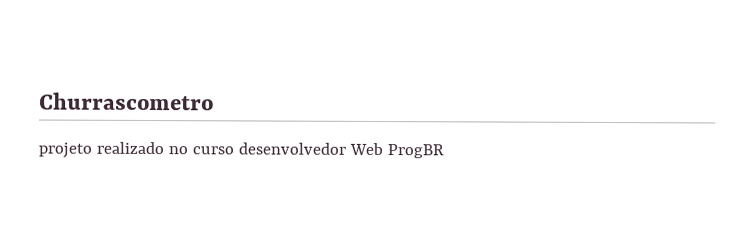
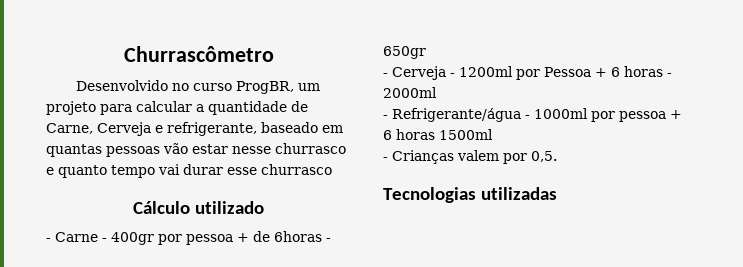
[39,92,214,111] [38,141,444,159] Churrascometro // projeto realizado no curso desenvolvedor Web ProgBR -> [123,46,274,62] [76,80,321,94] [46,101,308,115] [46,122,343,136] [46,143,346,157] [46,164,332,178] [132,201,265,214] [46,231,331,245] [383,46,426,59] [383,66,672,80] [383,87,437,98] [383,108,682,122] [383,129,493,140] [383,150,557,164] [383,187,558,203] Churrascômetro // Desenvolvido no curso ProgBR, um projeto para calcular a quantidade de Carne, Cerveja e refrigerante, baseado em quantas pessoas vão estar nesse churrasco e quanto tempo vai durar esse churrasco // Cálculo utilizado // - Carne - 400gr por pessoa + de 6horas - 650gr // - Cerveja - 1200ml por Pessoa + 6 horas - 2000ml // - Refrigerante/água - 1000ml por pessoa + 6 horas 1500ml // - Crianças valem por 0,5. // Tecnologias utilizadas

